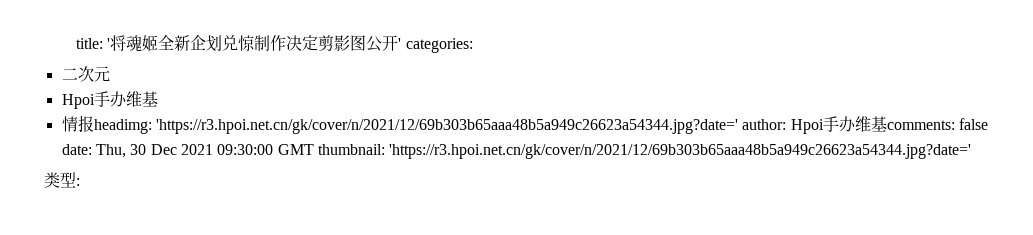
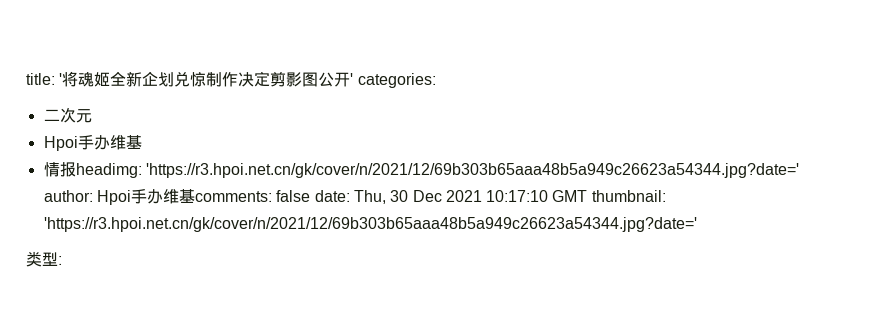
[217,144,274,155] 09:30:00 -> [486,190,549,202] 10:17:10

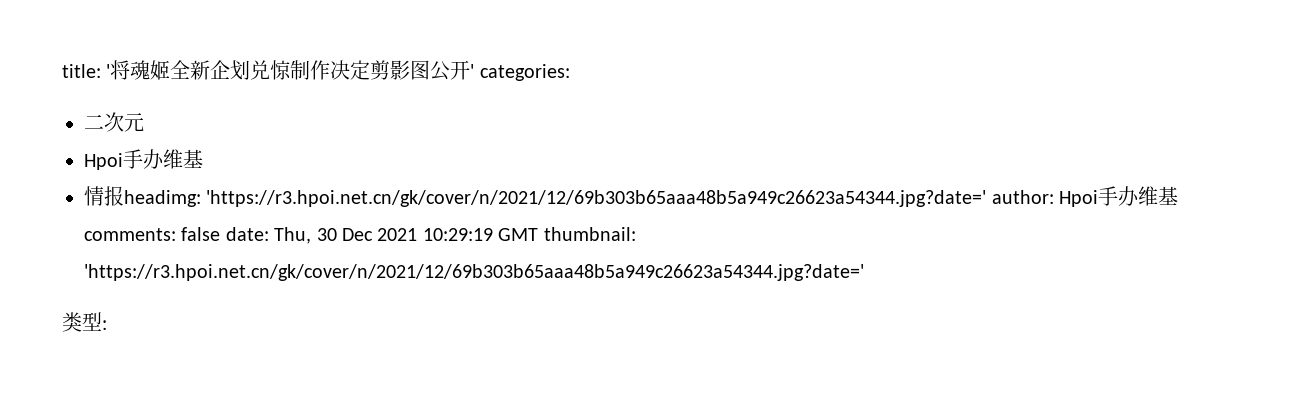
[486,190,549,202] 10:17:10 -> [422,228,493,241] 10:29:19

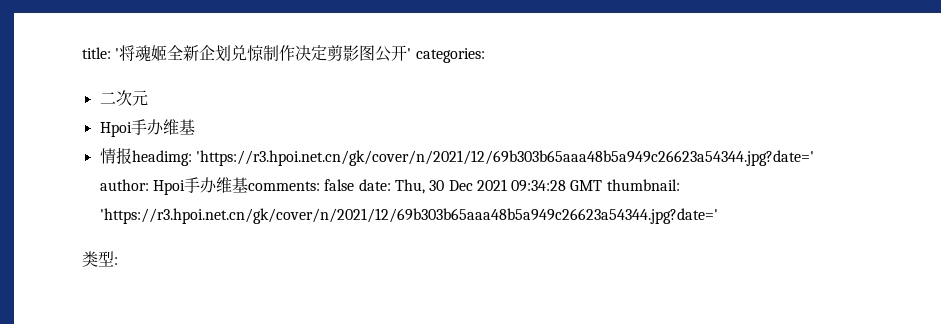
[422,228,493,241] 10:29:19 -> [511,180,567,192] 09:34:28

